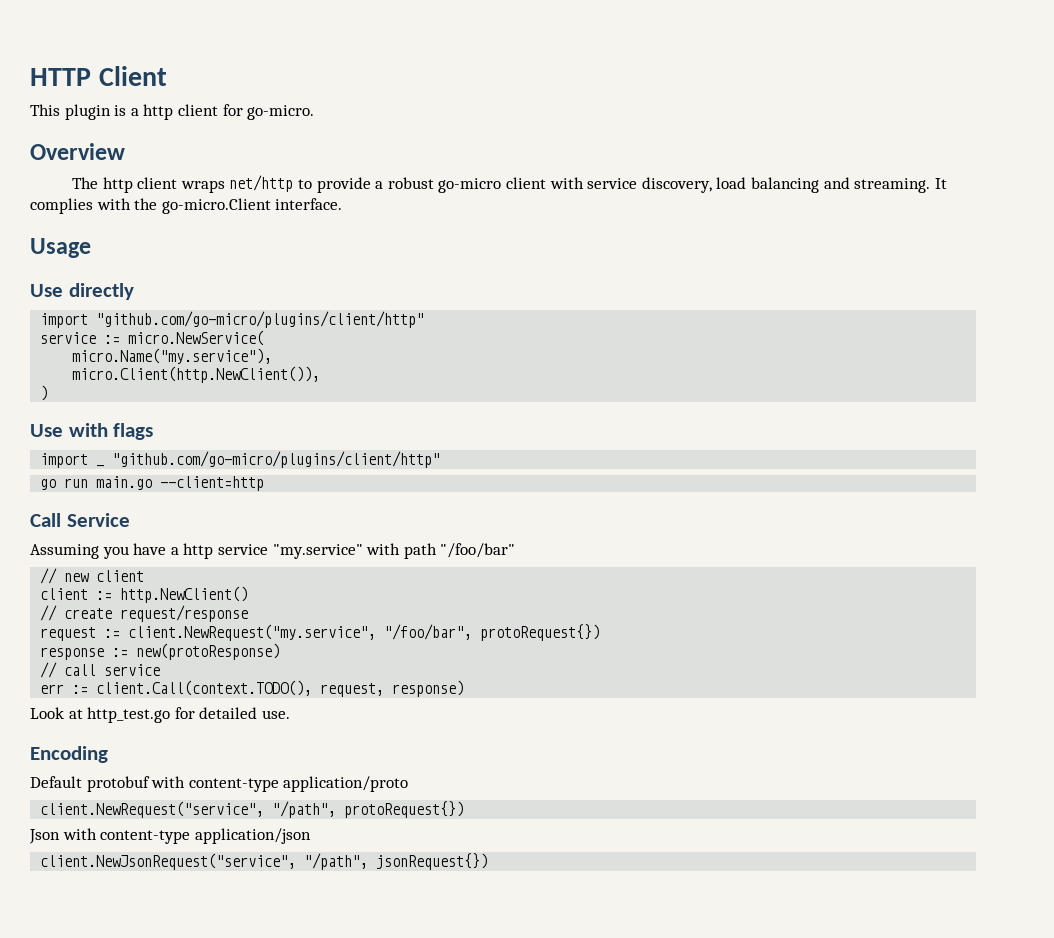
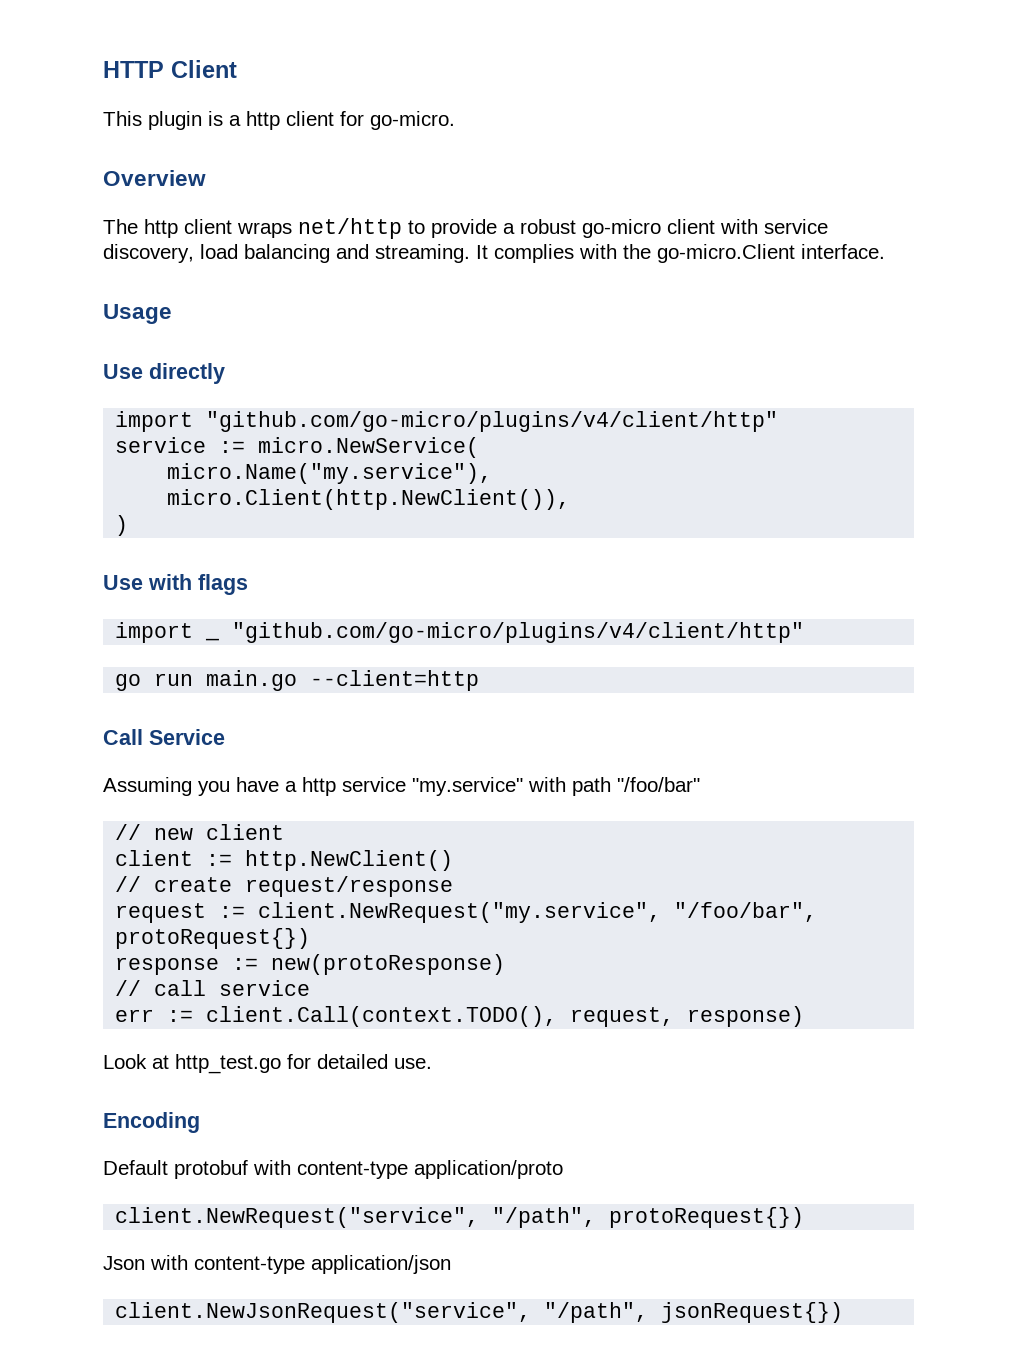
[96,311,425,328] "github.com/go-micro/plugins/client/http" -> [206,411,779,432] "github.com/go-micro/plugins/v4/client/http"
[112,451,441,468] "github.com/go-micro/plugins/client/http" -> [232,622,805,643] "github.com/go-micro/plugins/v4/client/http"

